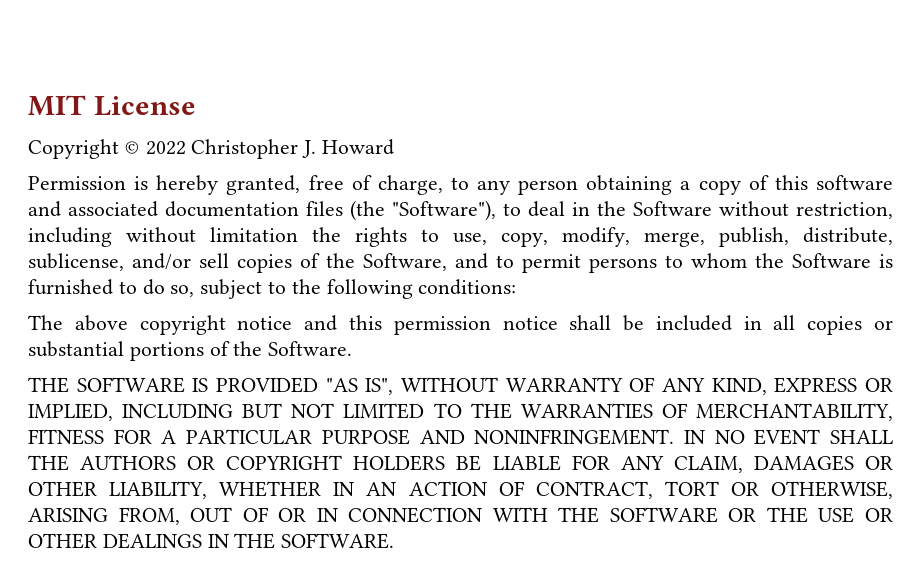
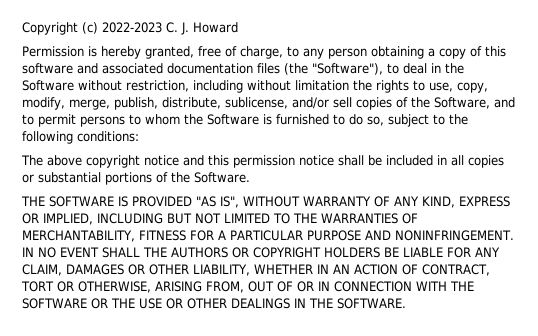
[28,95,197,116] [28,139,299,159] MIT License // Copyright © 2022 Christopher -> [22,22,178,35] Copyright (c) 2022-2023 C.

